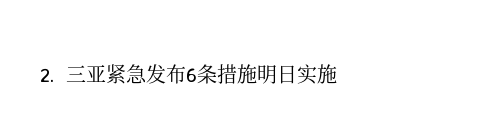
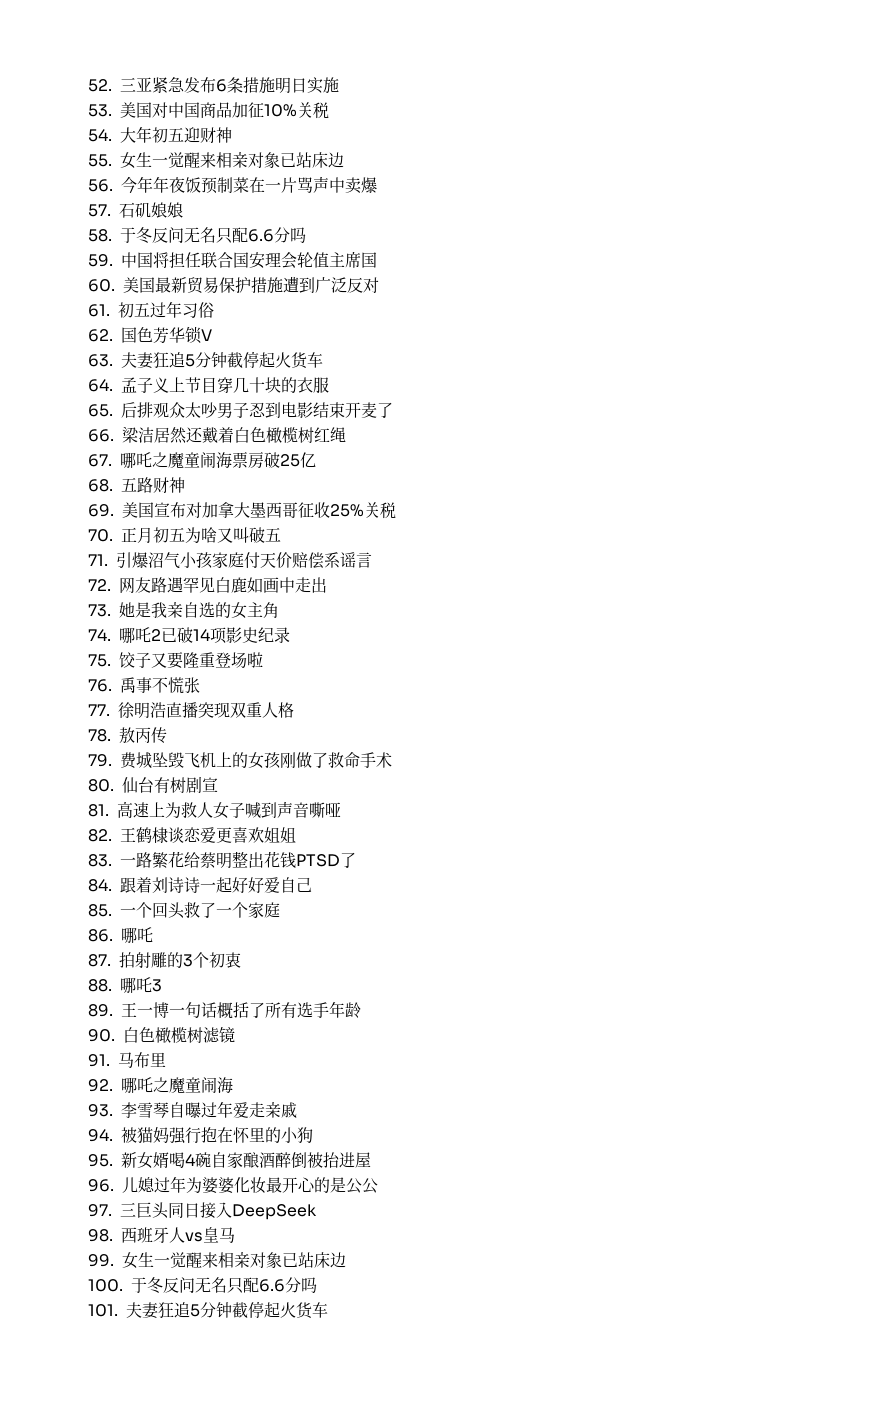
[40,68,54,82] 2. -> [88,79,112,92] 52.
(338, 74) none -> [88,102,329,119] [88,126,232,143] [88,152,344,169] [88,176,377,194] [88,202,183,218] [88,227,306,244] [88,251,377,269] [88,276,379,294] [88,301,214,318] [88,326,212,344] [88,351,323,369] [88,377,329,393] [88,402,393,418] [88,426,346,444] [88,452,316,469] [88,477,185,493] [88,502,396,519] [88,527,281,543] [88,552,372,569] [88,577,327,594] [88,602,279,619] [88,627,290,644] [88,652,263,669] [88,677,200,693] [88,702,294,719] [88,727,167,744] [88,752,392,769] [88,776,218,793] [88,801,341,819] [88,827,296,843] [88,851,356,869] [88,877,312,894] [88,902,280,919] [88,927,153,944] [88,952,241,968] [88,977,162,994] [88,1001,361,1019] [88,1026,235,1043] [88,1052,166,1068] [88,1077,233,1094] [88,1101,297,1118] [88,1127,313,1144] [88,1152,371,1169] [88,1176,378,1194] [88,1202,317,1220] [88,1227,235,1243] [88,1252,346,1269] [88,1277,317,1294] [88,1301,328,1319] // 53.美国对中国商品加征10%关税 // 54.大年初五迎财神 // 55.女生一觉醒来相亲对象已站床边 // 56.今年年夜饭预制菜在一片骂声中卖爆 // 57.石矶娘娘 // 58.于冬反问无名只配6.6分吗 // 59.中国将担任联合国安理会轮值主席国 // 60.美国最新贸易保护措施遭到广泛反对 // 61.初五过年习俗 // 62.国色芳华锁V // 63.夫妻狂追5分钟截停起火货车 // 64.孟子义上节目穿几十块的衣服 // 65.后排观众太吵男子忍到电影结束开麦了 // 66.梁洁居然还戴着白色橄榄树红绳 // 67.哪吒之魔童闹海票房破25亿 // 68.五路财神 // 69.美国宣布对加拿大墨西哥征收25%关税 // 70.正月初五为啥又叫破五 // 71.引爆沼气小孩家庭付天价赔偿系谣言 // 72.网友路遇罕见白鹿如画中走出 // 73.她是我亲自选的女主角 // 74.哪吒2已破14项影史纪录 // 75.饺子又要隆重登场啦 // 76.禹事不慌张 // 77.徐明浩直播突现双重人格 // 78.敖丙传 // 79.费城坠毁飞机上的女孩刚做了救命手术 // 80.仙台有树剧宣 // 81.高速上为救人女子喊到声音嘶哑 // 82.王鹤棣谈恋爱更喜欢姐姐 // 83.一路繁花给蔡明整出花钱PTSD了 // 84.跟着刘诗诗一起好好爱自己 // 85.一个回头救了一个家庭 // 86.哪吒 // 87.拍射雕的3个初衷 // 88.哪吒3 // 89.王一博一句话概括了所有选手年龄 // 90.白色橄榄树滤镜 // 91.马布里 // 92.哪吒之魔童闹海 // 93.李雪琴自曝过年爱走亲戚 // 94.被猫妈强行抱在怀里的小狗 // 95.新女婿喝4碗自家酿酒醉倒被抬进屋 // 96.儿媳过年为婆婆化妆最开心的是公公 // 97.三巨头同日接入DeepSeek // 98.西班牙人vs皇马 // 99.女生一觉醒来相亲对象已站床边 // 100.于冬反问无名只配6.6分吗 // 101.夫妻狂追5分钟截停起火货车

